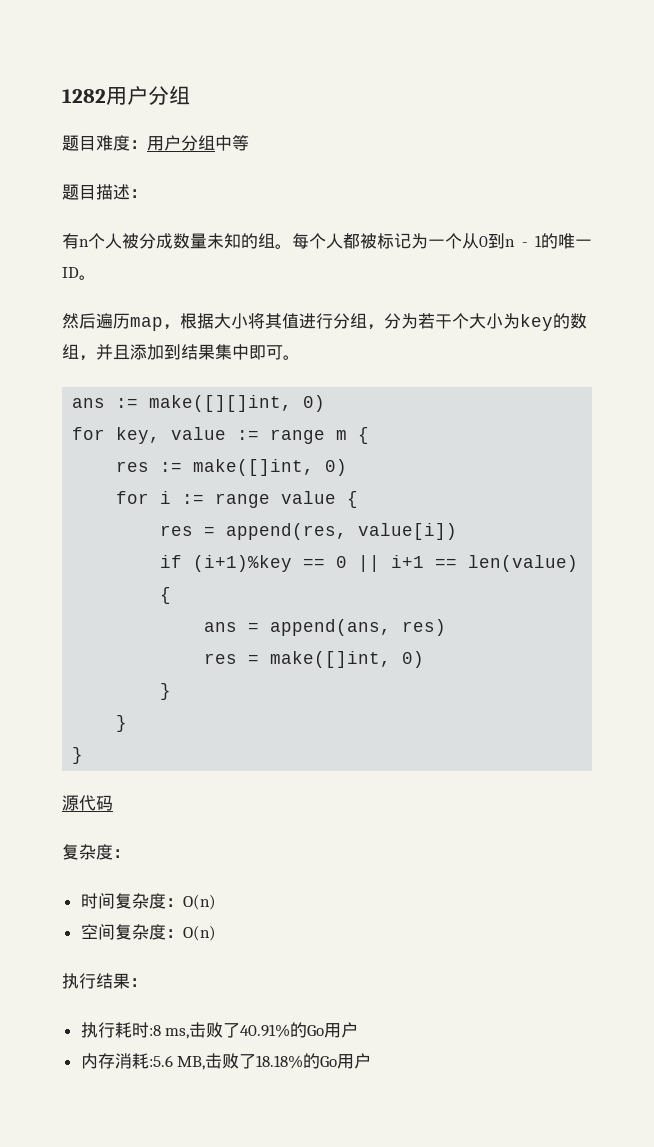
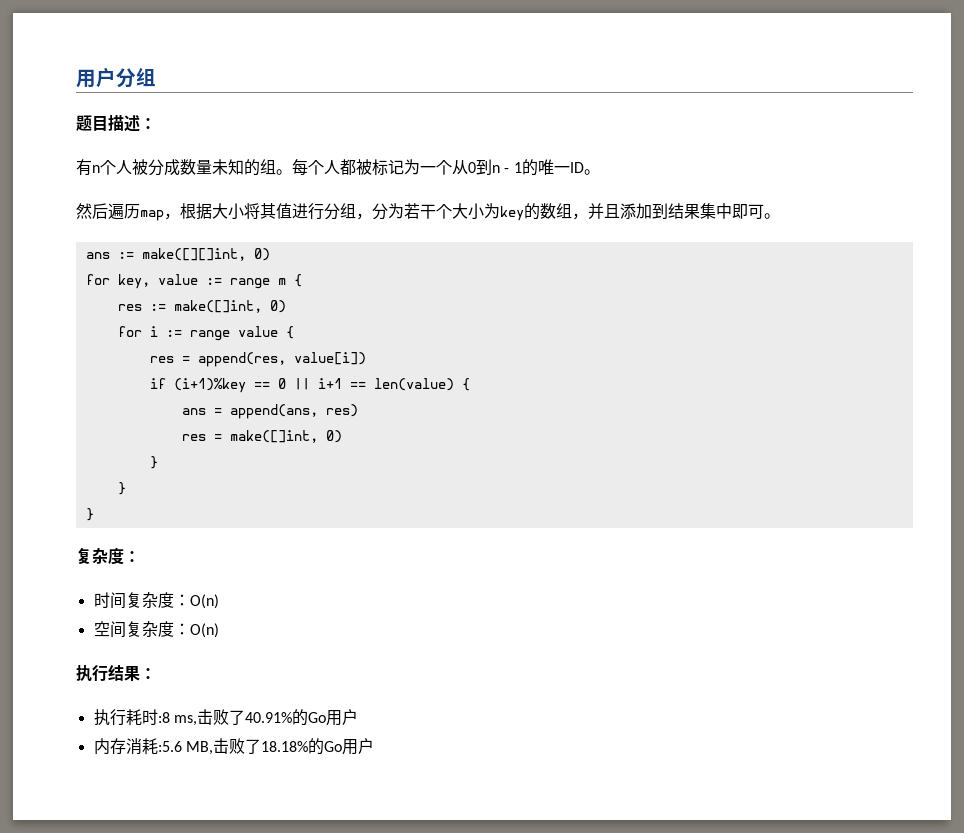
[62,86,190,105] [62,135,249,151] 1282用户分组 // 题目难度：用户分组中等 -> [76,67,156,88] 用户分组
[62,795,113,811] // 源代码 -> (94, 514) none

